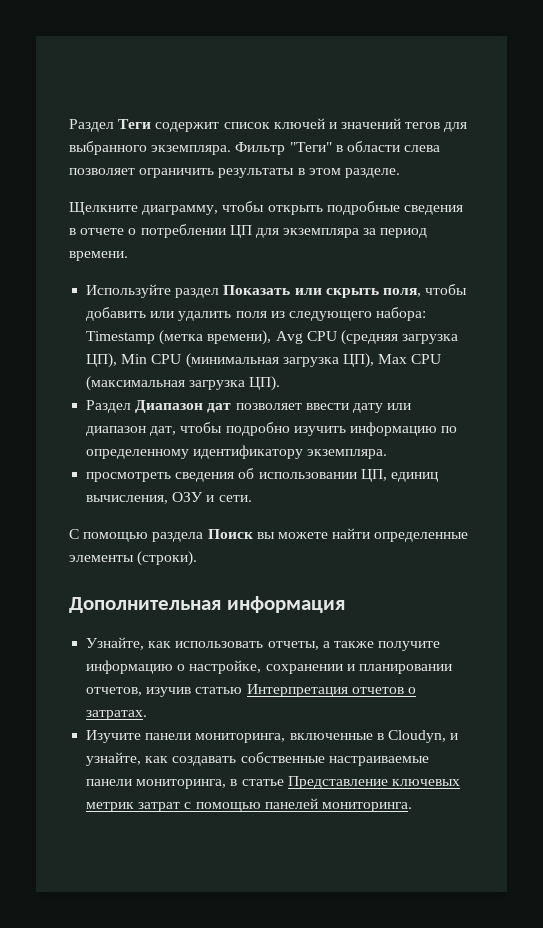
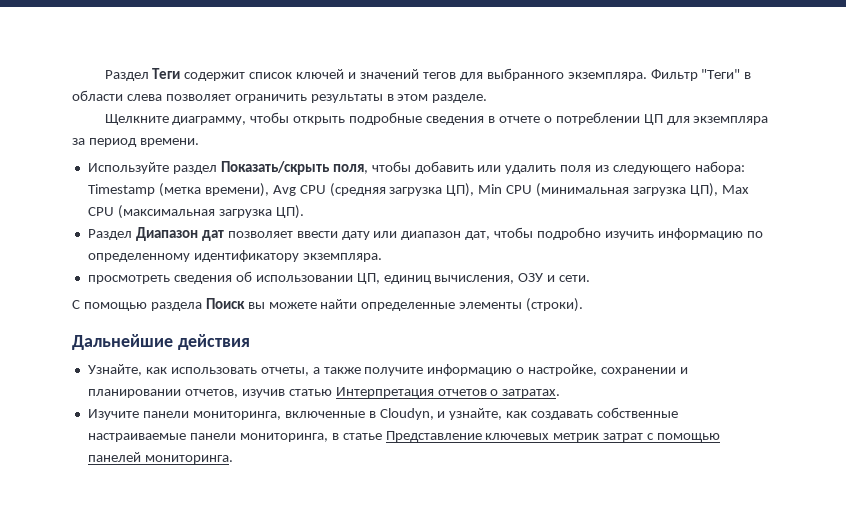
[223,285,379,298] Показать или скрыть -> [220,161,330,175] Показать/скрыть
[69,596,345,613] Дополнительная информация -> [72,334,250,350] Дальнейшие действия

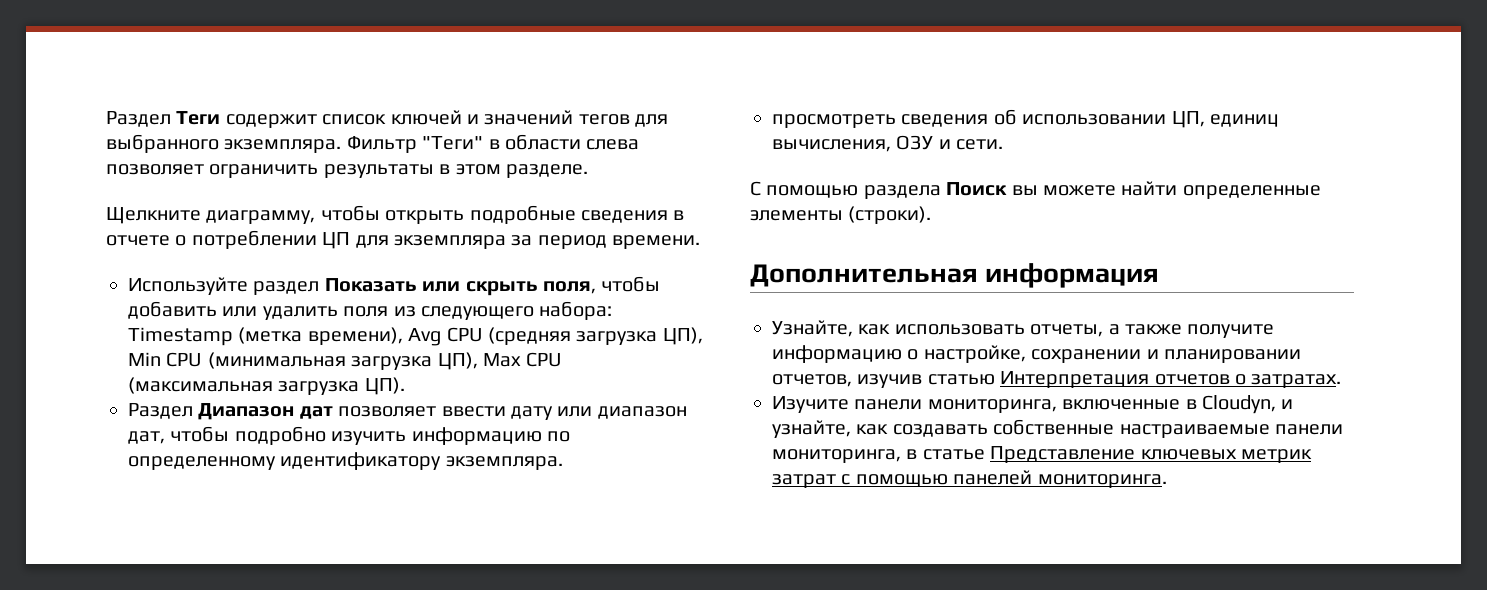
[220,161,330,175] Показать/скрыть -> [324,278,538,296] Показать или скрыть
[72,334,250,350] Дальнейшие действия -> [750,263,1160,288] Дополнительная информация

